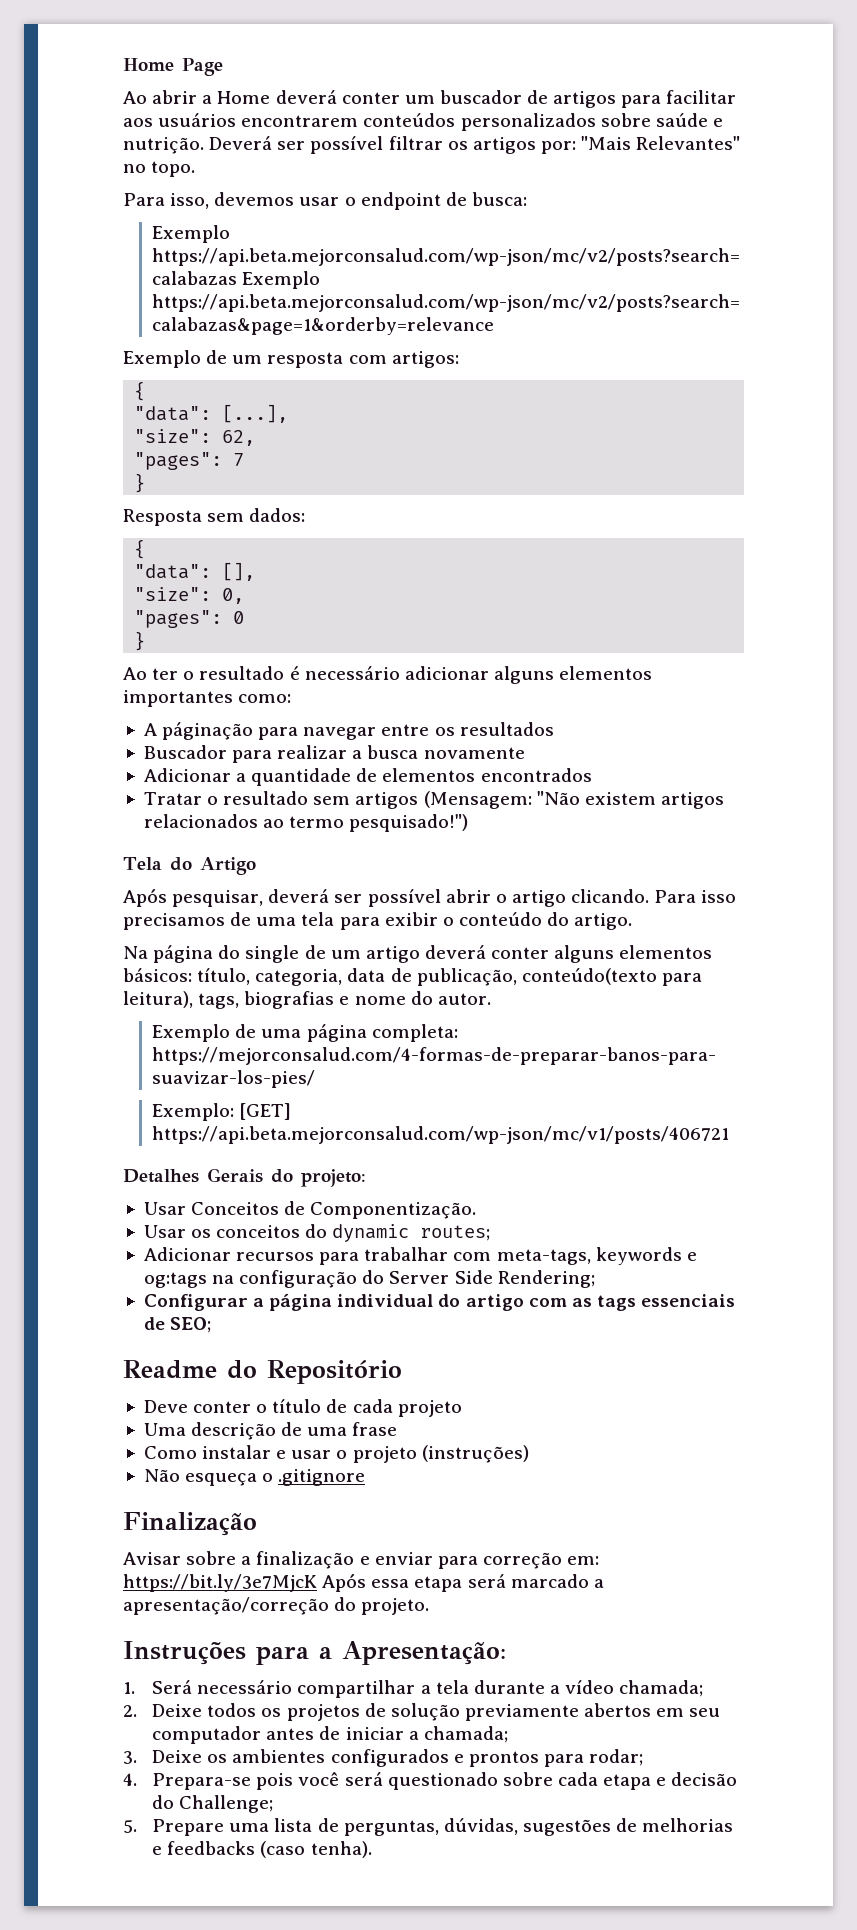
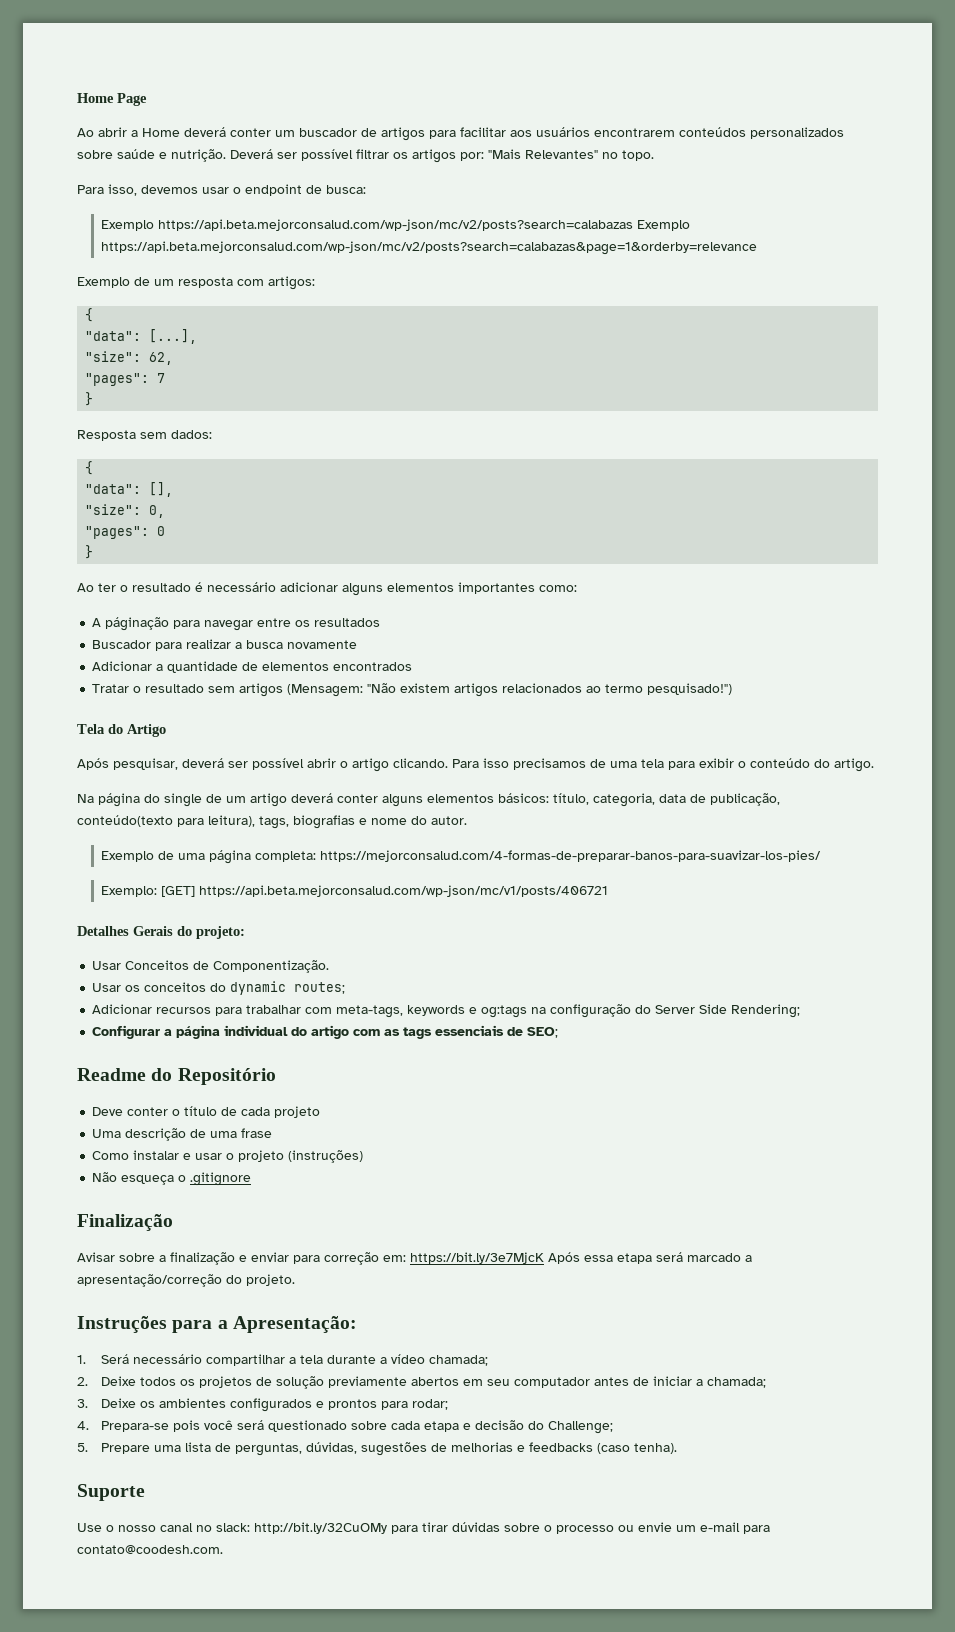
(372, 1849) none -> [77,1484,145,1501] [77,1522,770,1534] [77,1545,223,1554] // Suporte // Use o nosso canal no slack: http://bit.ly/32CuOMy para tirar dúvidas sobre o processo ou envie um e-mail para contato@coodesh.com.

